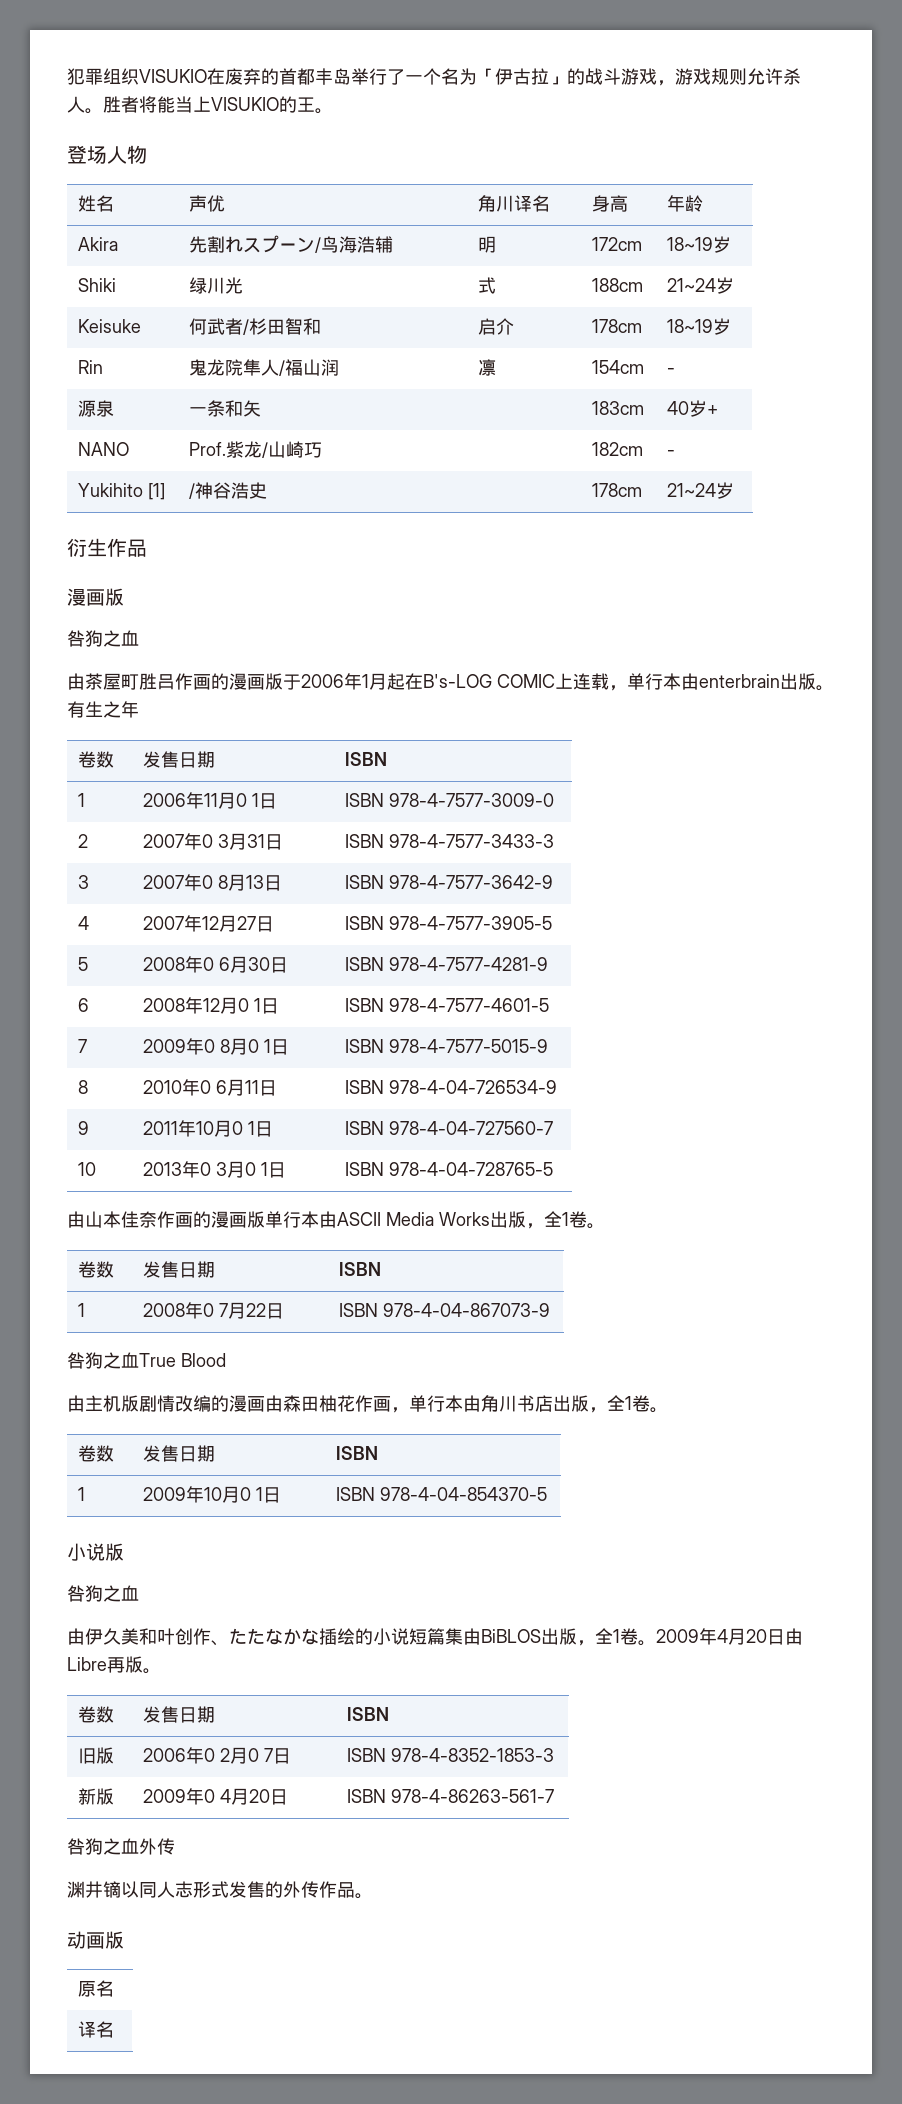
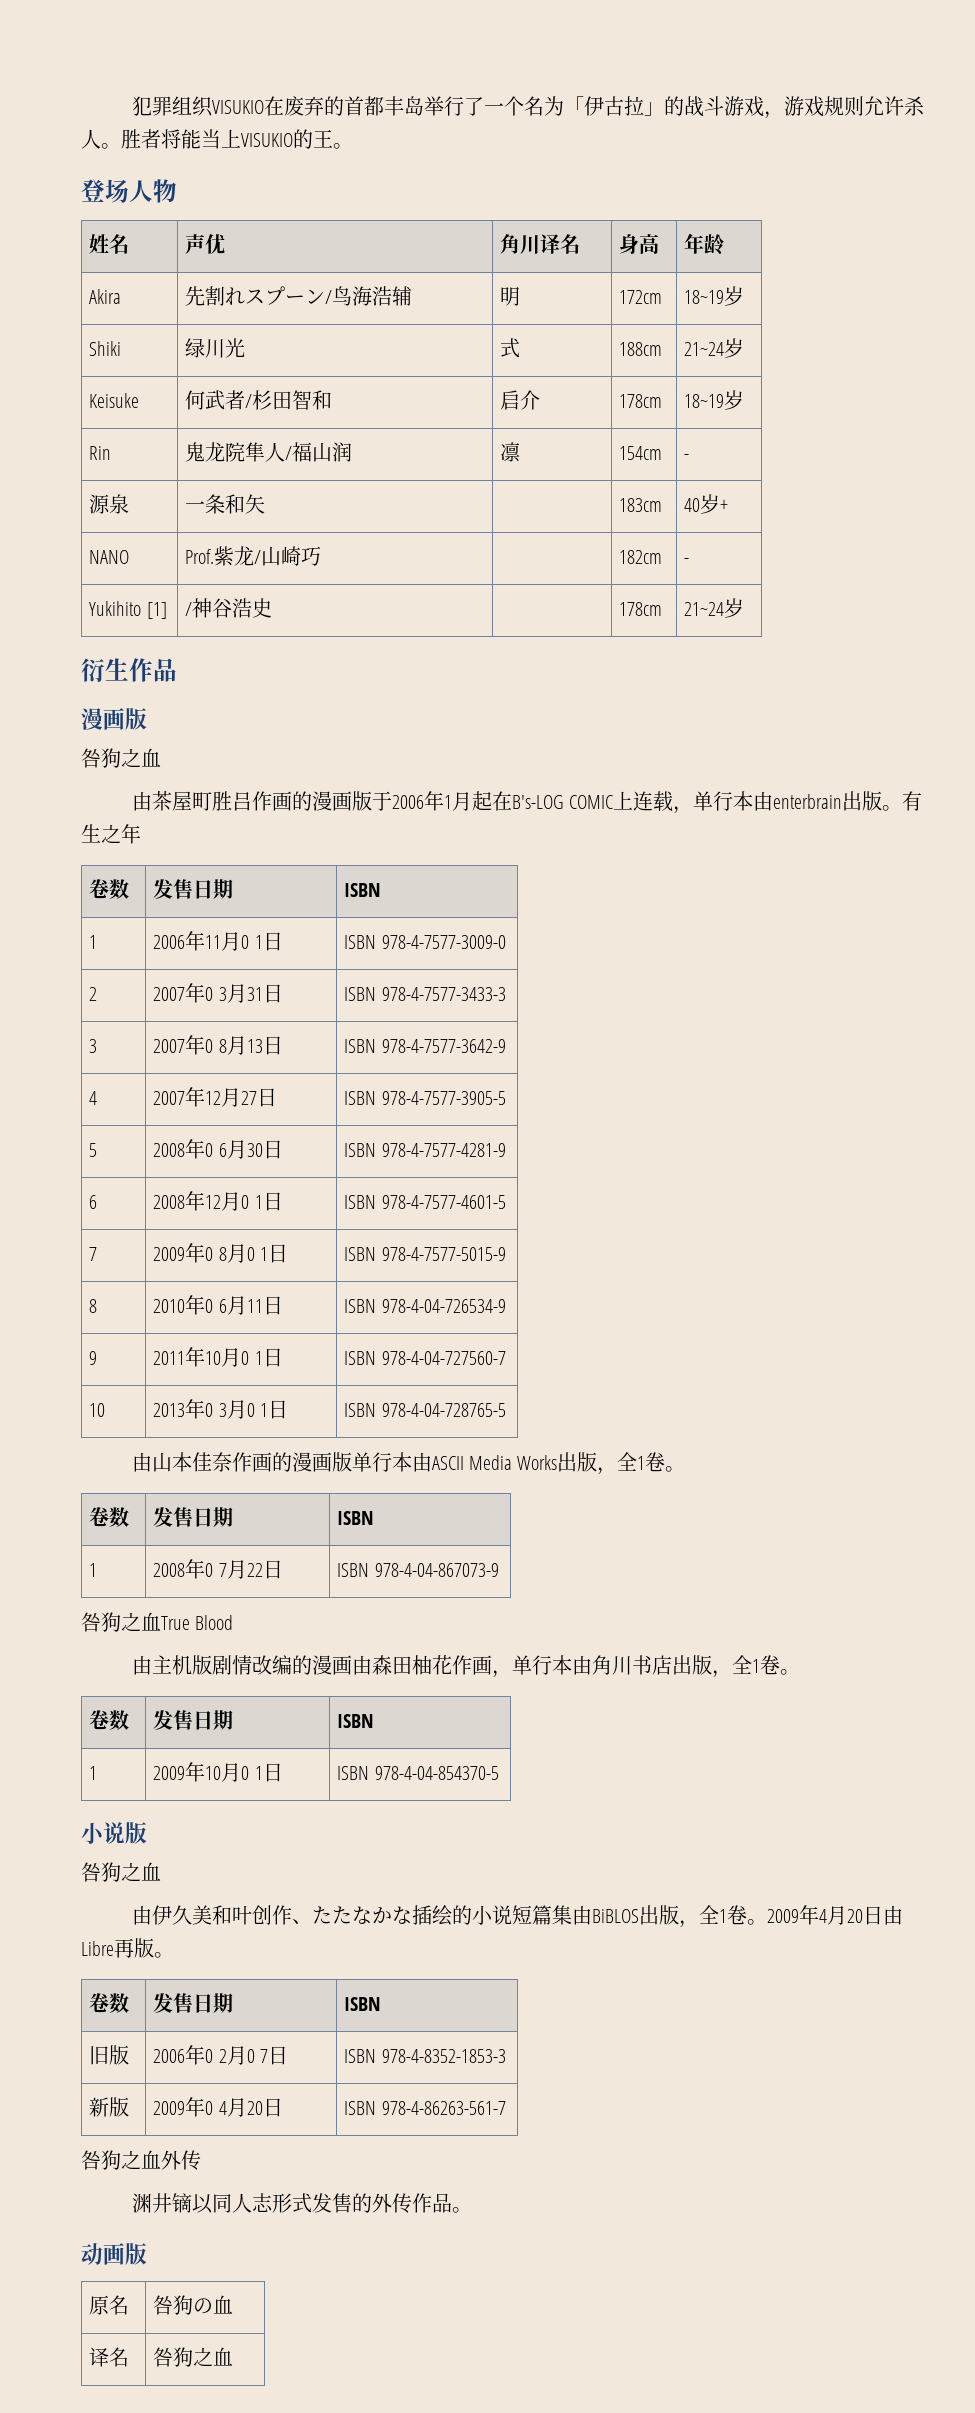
[77,2021,114,2038] // 译名 -> [153,2295,234,2315] [89,2347,130,2367] [153,2347,234,2367] | 咎狗の血 // 译名 | 咎狗之血

